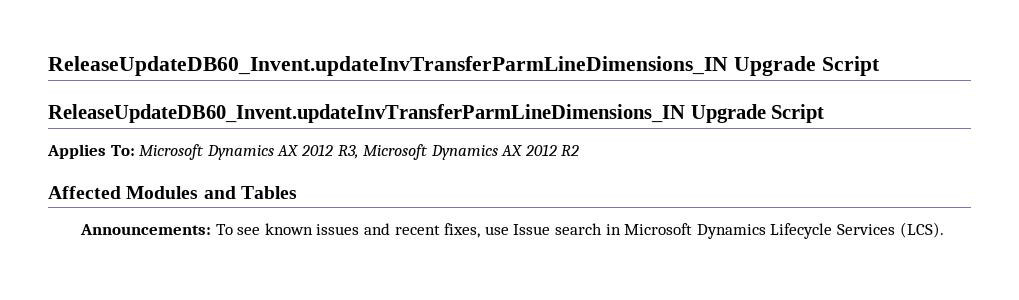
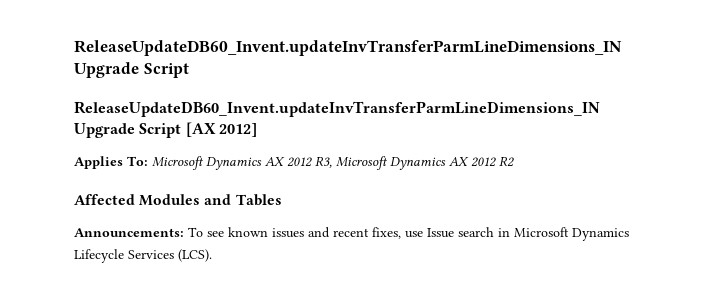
(825, 113) none -> [185,122,257,137] [AX 2012]

